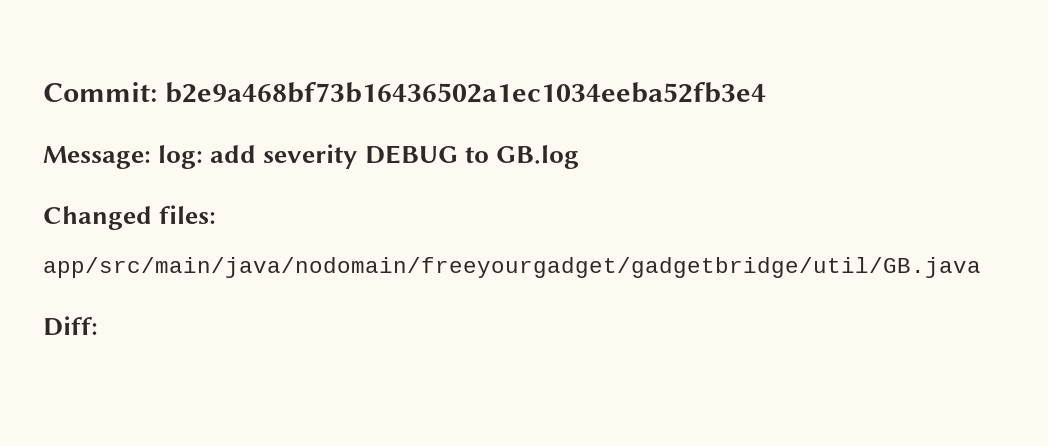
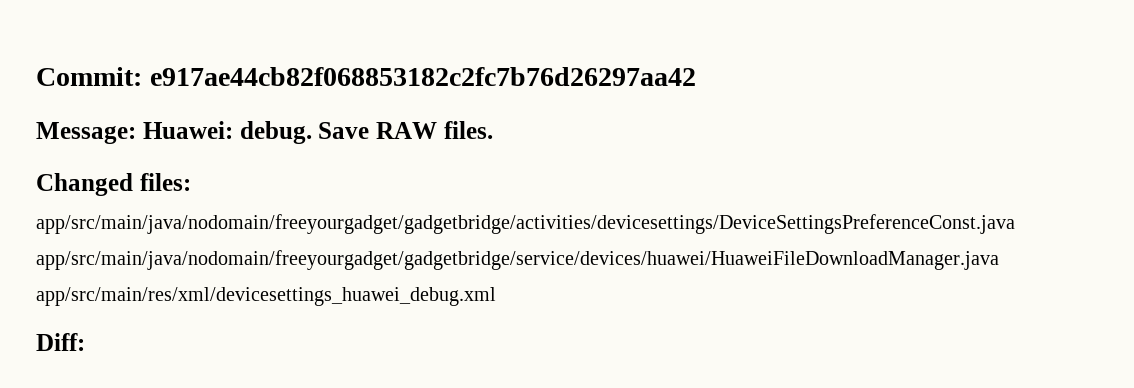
[164,82,766,103] b2e9a468bf73b16436502a1ec1034eeba52fb3e4 -> [149,67,696,86] e917ae44cb82f068853182c2fc7b76d26297aa42
[158,144,579,169] log: add severity DEBUG to GB.log -> [142,121,493,144] Huawei: debug. Save RAW files.
[43,257,981,278] app/src/main/java/nodomain/freeyourgadget/gadgetbridge/util/GB.java -> [36,214,1015,234] [36,250,999,270] [36,287,496,306] app/src/main/java/nodomain/freeyourgadget/gadgetbridge/activities/devicesettings/DeviceSettingsPreferenceConst.java // app/src/main/java/nodomain/freeyourgadget/gadgetbridge/service/devices/huawei/HuaweiFileDownloadManager.java // app/src/main/res/xml/devicesettings_huawei_debug.xml

